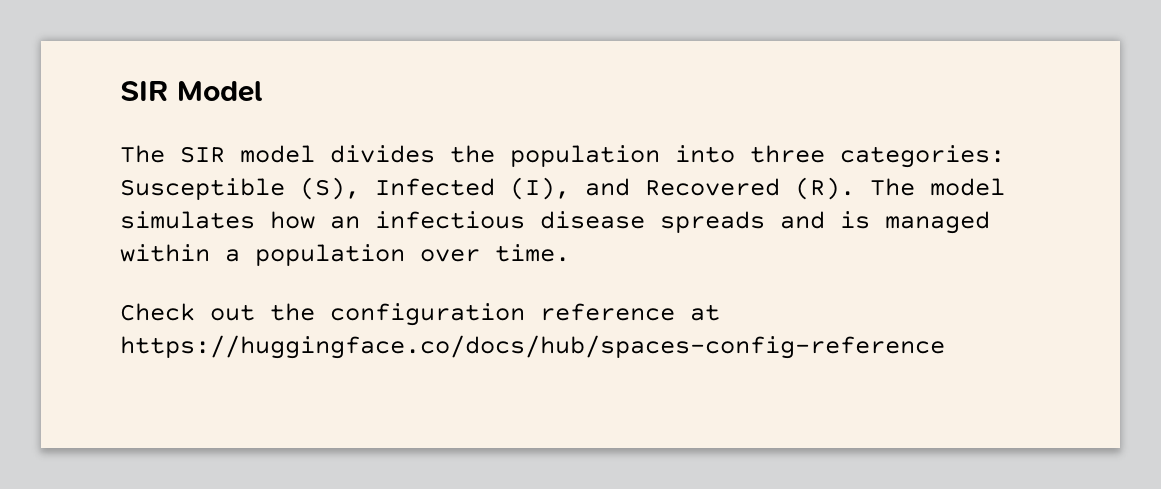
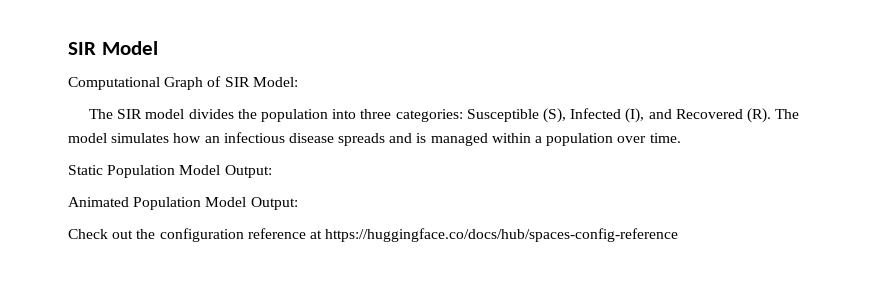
(263, 91) none -> [68,76,298,90] // Computational Graph of SIR Model:
(570, 253) none -> [68,165,272,178] [68,197,298,210] // Static Population Model Output: // Animated Population Model Output:

